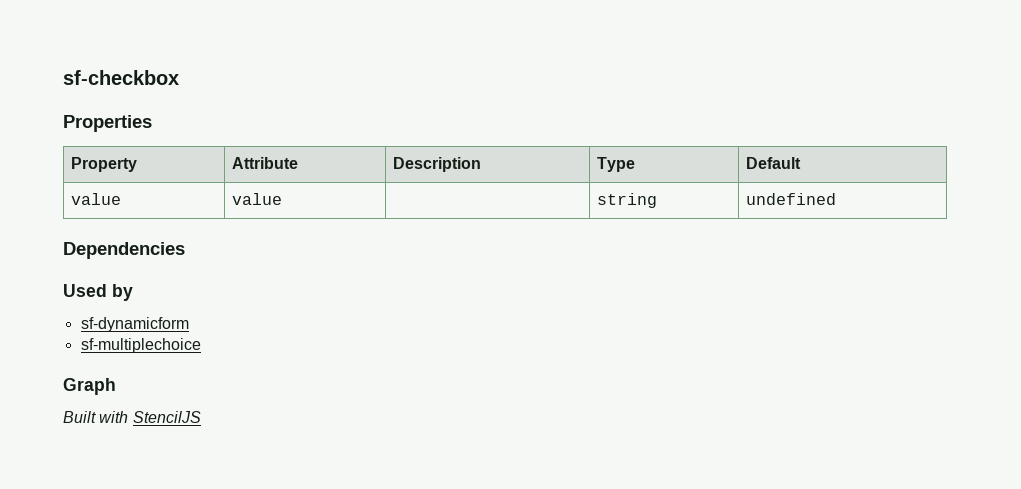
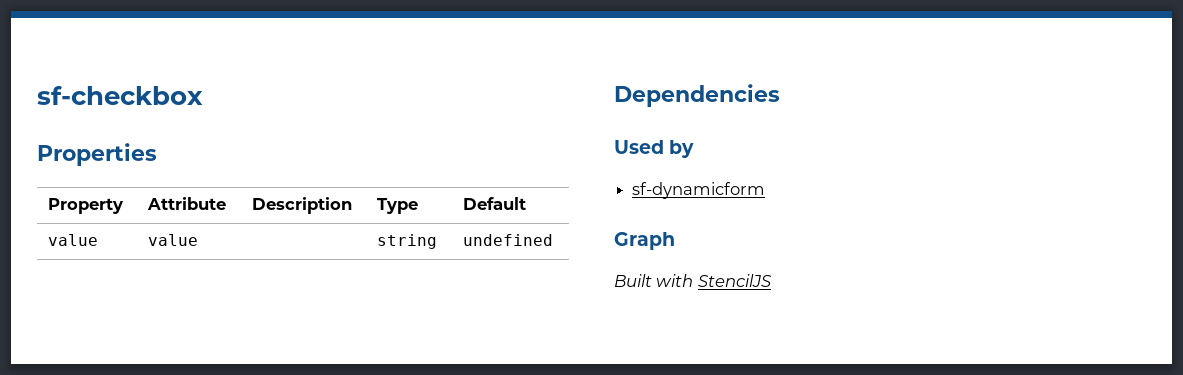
[80,338,201,353] // sf-multiplechoice -> (766, 190) none

